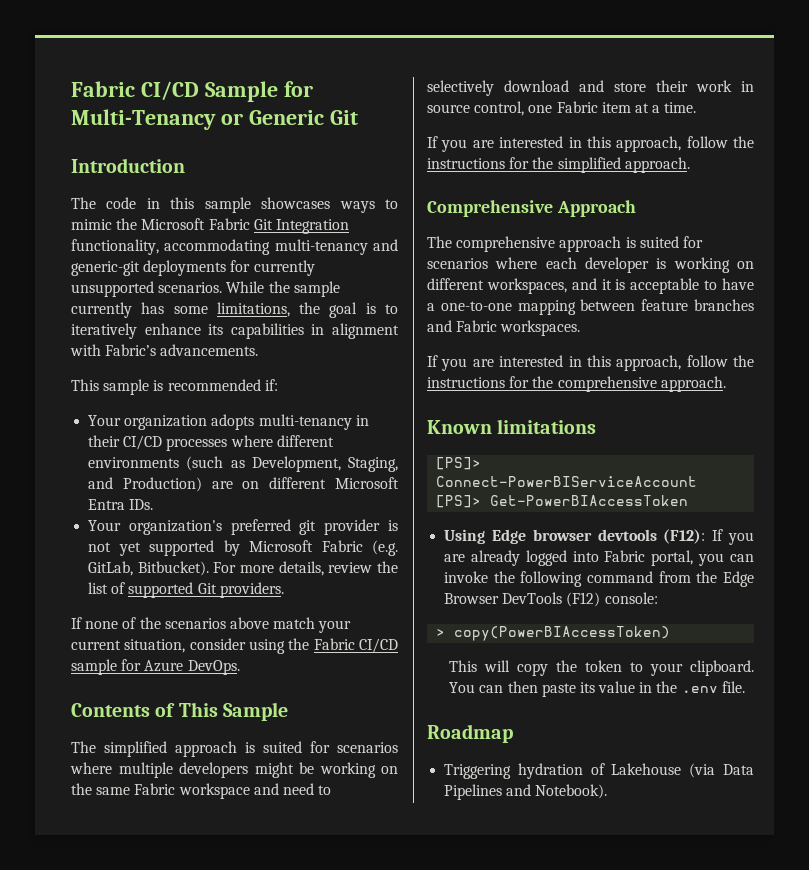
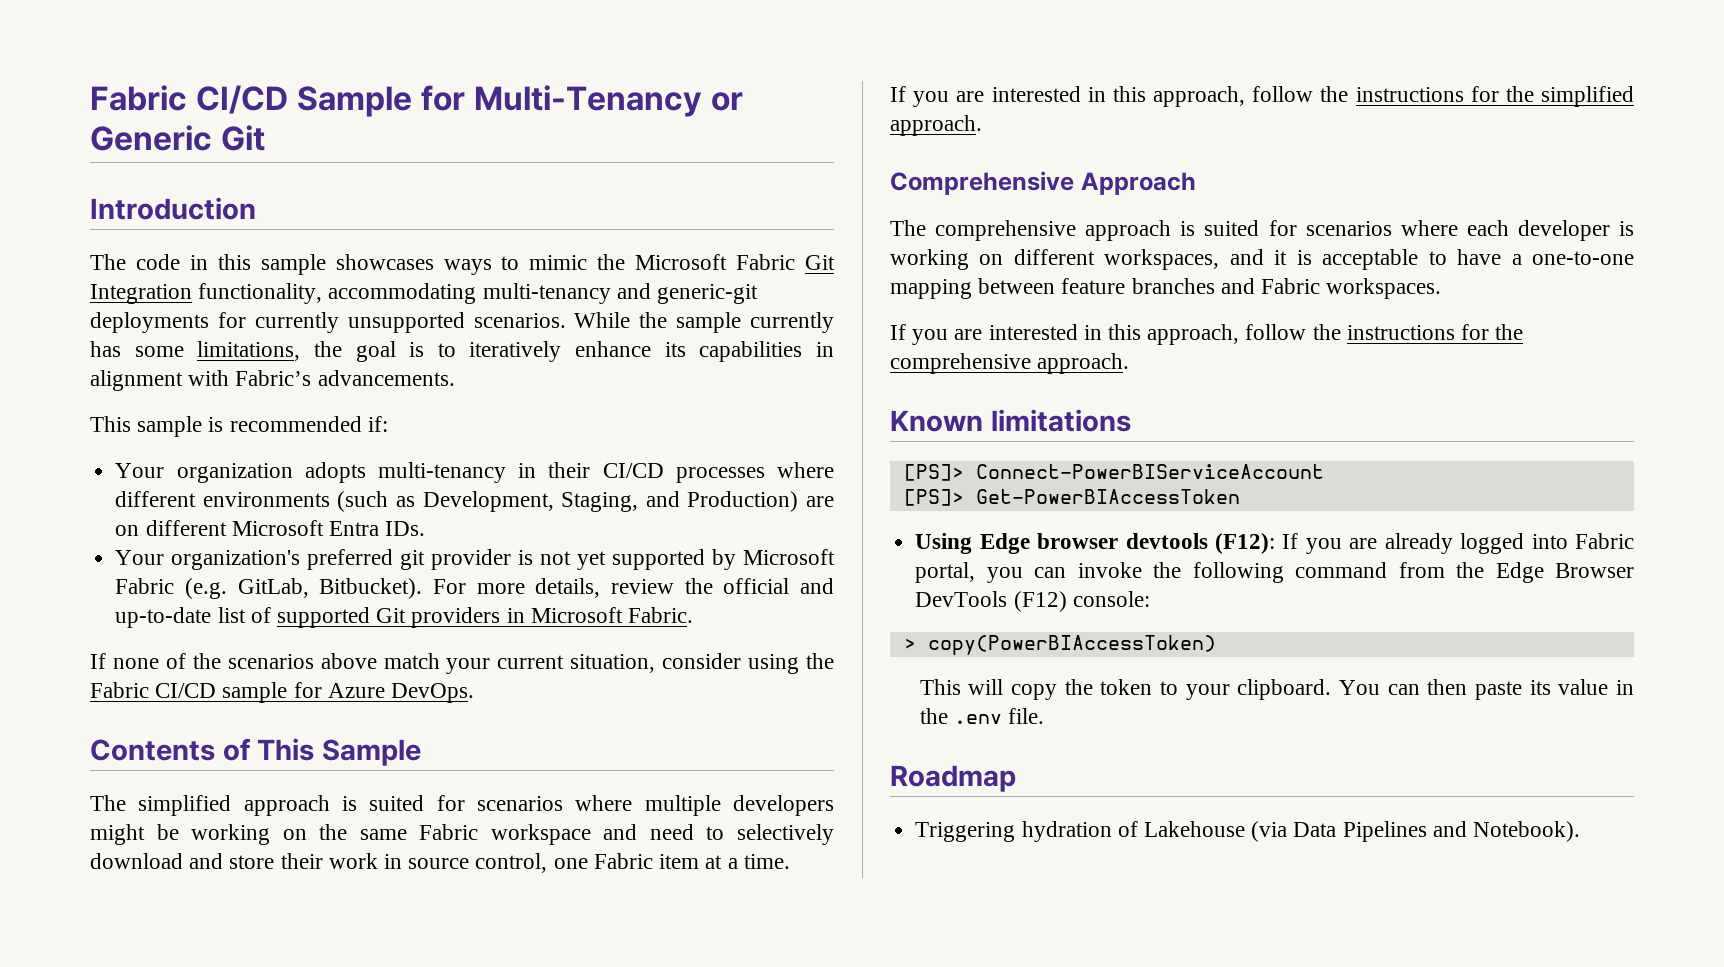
(398, 567) none -> [723,578,834,594] [115,607,212,628] official and up-to-date
[219,582,284,598] providers. -> [411,607,693,628] providers in Microsoft Fabric.

